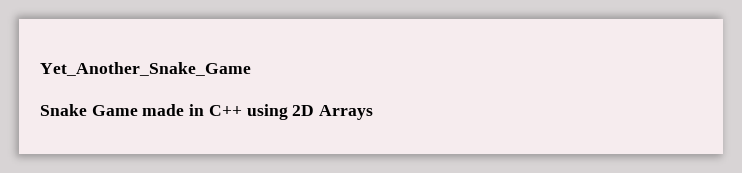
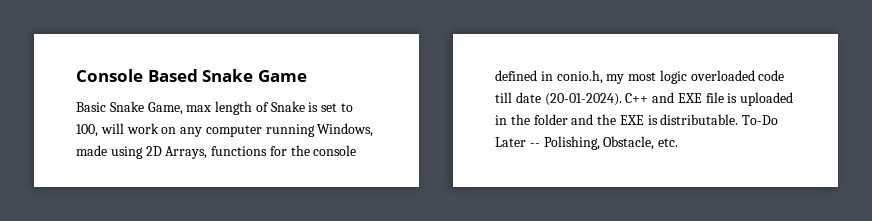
[40,62,251,76] Yet_Another_Snake_Game // -> [76,69,198,82] Console Based
[142,104,374,120] made in C++ using 2D Arrays -> [76,101,354,115] [76,123,374,137] [76,145,357,159] [495,70,785,84] [495,92,794,106] [495,114,779,125] [495,136,679,150] // Basic Snake Game, max length of Snake is set to 100, will work on any computer running Windows, made using 2D Arrays, functions for the console defined in conio.h, my most logic overloaded code till date (20-01-2024). C++ and EXE file is uploaded in the folder and the EXE is distributable. To-Do Later -- Polishing, Obstacle, etc.

